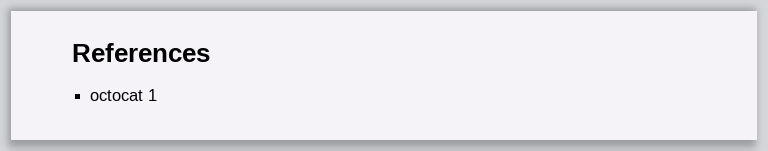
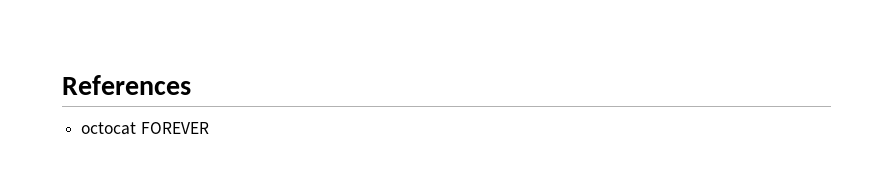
[148,89,158,101] 1 -> [140,122,209,134] FOREVER

